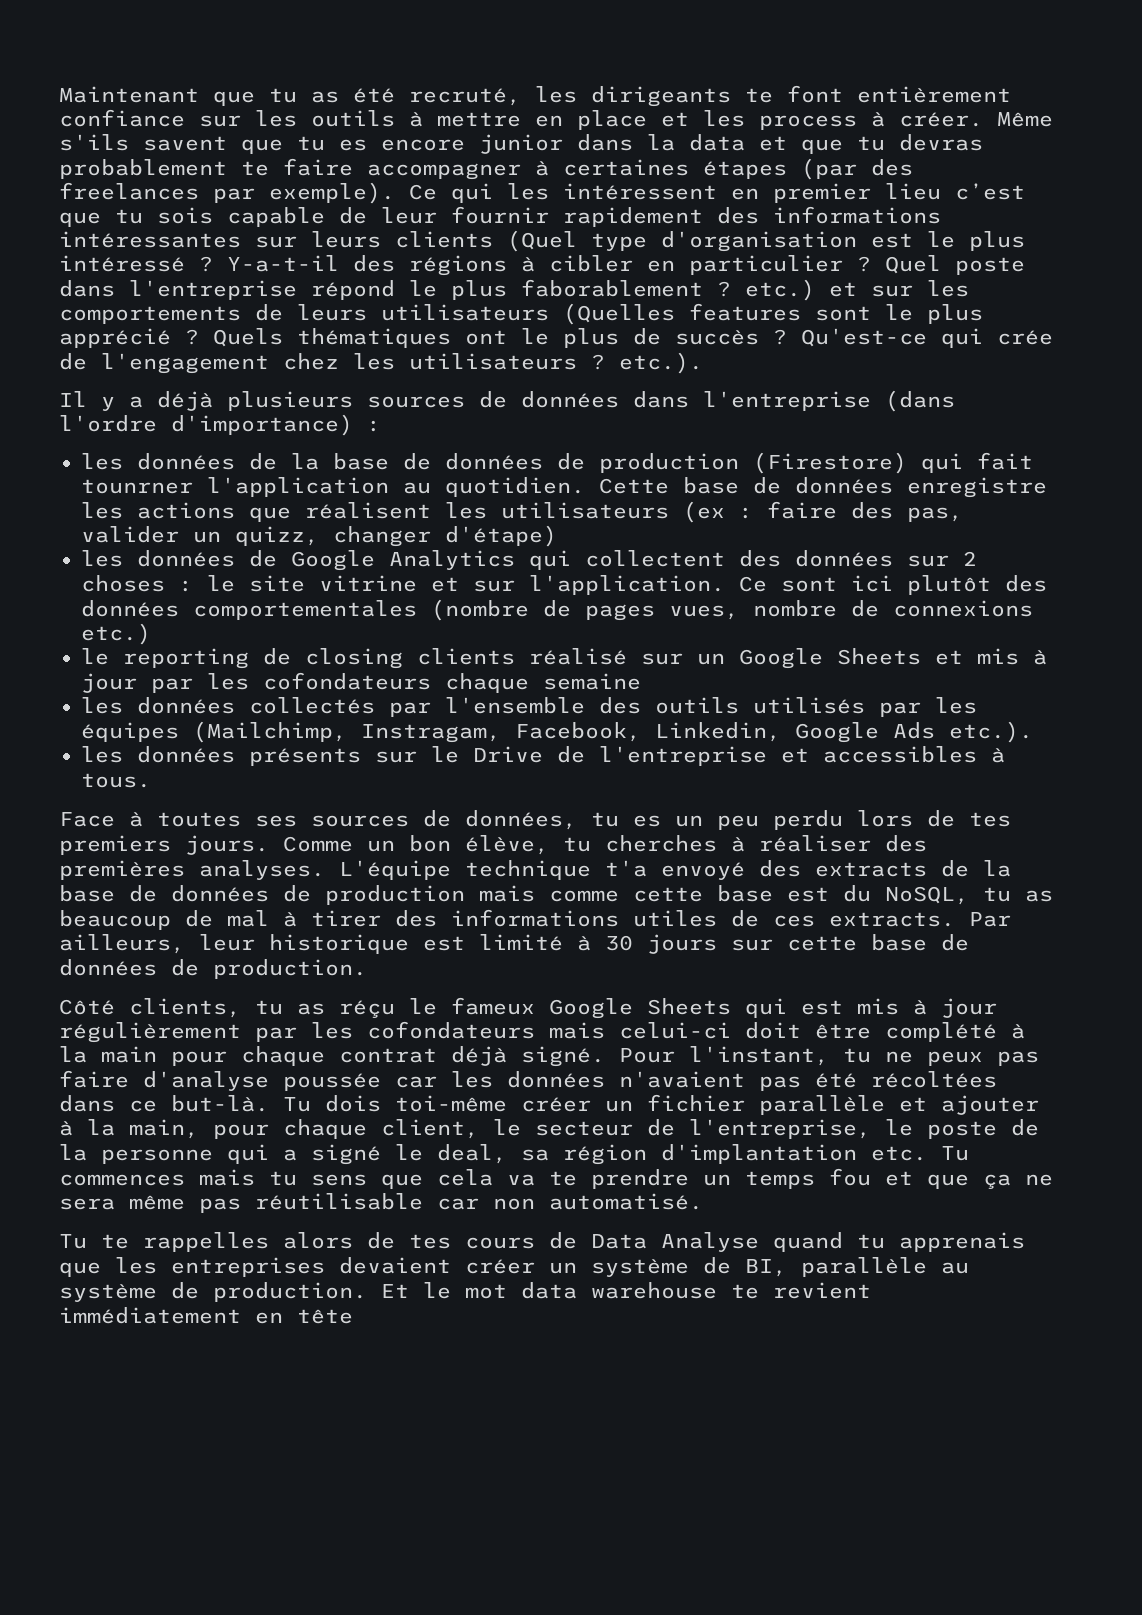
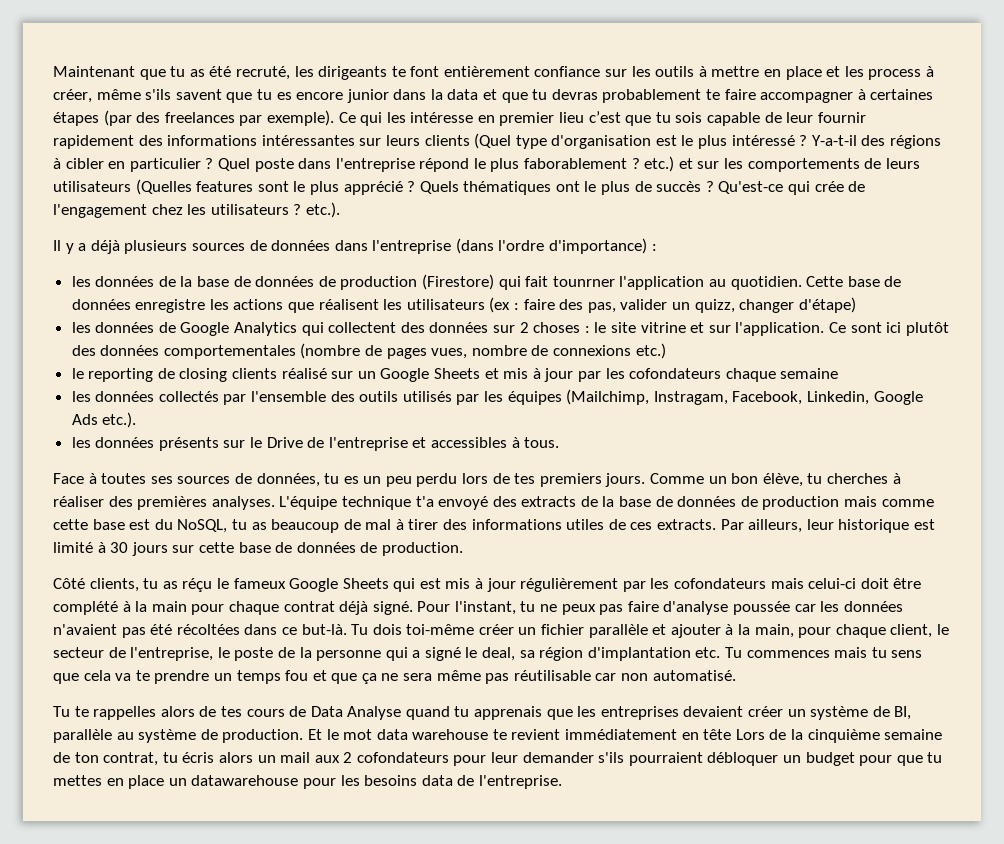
[899,112,1053,127] créer. Même -> [53,89,141,103] créer, même
[563,183,717,200] intéressent -> [410,112,474,123] intéresse
(353, 1316) none -> [735,729,943,743] [53,752,943,766] [53,775,562,789] Lors de la cinquième semaine de ton contrat, tu écris alors un mail aux 2 cofondateurs pour leur demander s'ils pourraient débloquer un budget pour que tu mettes en place un datawarehouse pour les besoins data de l'entreprise.

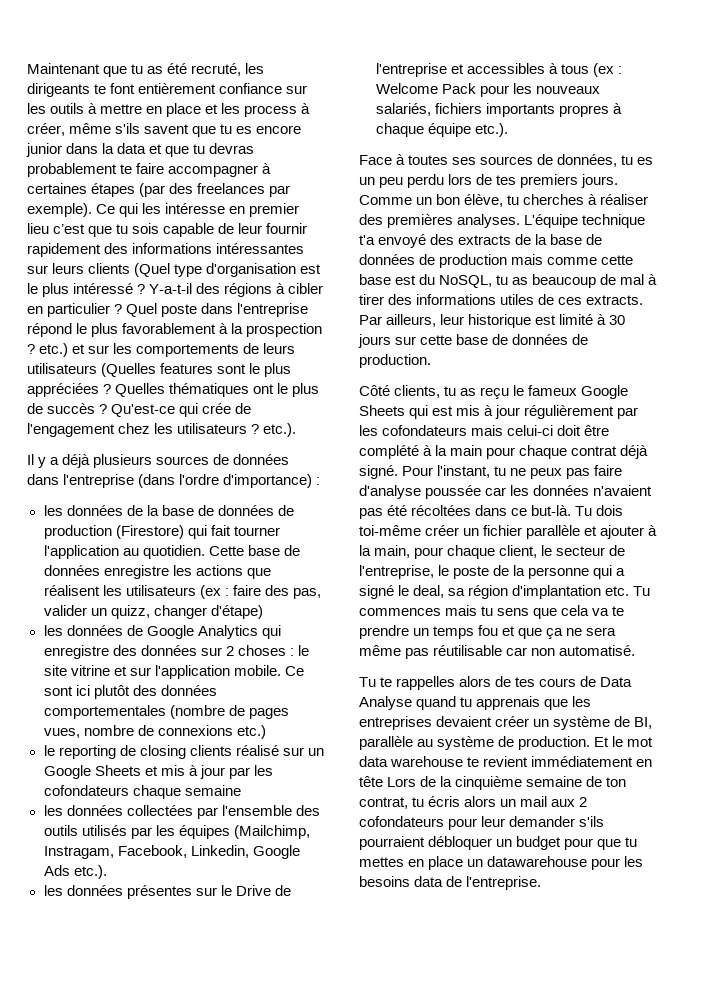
[524,158,628,169] faborablement -> [122,323,323,337] favorablement à la prospection
[343,181,459,195] apprécié ? Quels -> [27,383,166,397] appréciées ? Quelles
[552,276,615,287] tounrner -> [233,526,280,536] tourner
[328,322,397,333] collectent -> [43,645,109,659] enregistre
[735,322,825,336] l'application. -> [154,665,281,679] l'application mobile.
[158,391,219,402] collectés -> [126,805,193,816] collectées
[158,437,219,451] présents -> [126,885,192,899] présentes
[524,437,560,448] tous. -> [560,63,622,77] [375,83,600,97] [375,103,622,117] [375,123,508,137] tous (ex : Welcome Pack pour les nouveaux salariés, fichiers importants propres à chaque équipe etc.).
[182,578,213,592] réçu -> [480,387,510,399] reçu

